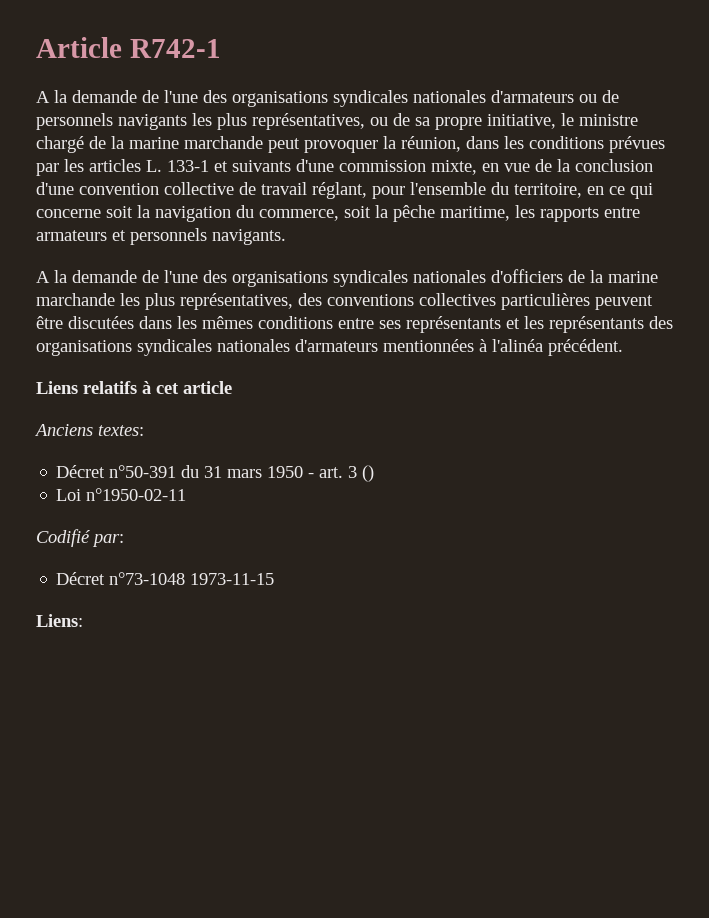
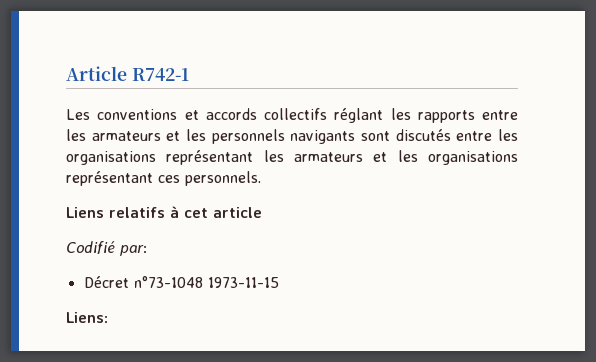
[36,90,619,107] [36,113,638,130] [36,136,665,153] [36,159,653,176] [36,182,653,199] [36,205,510,222] A la demande de l'une des organisations syndicales nationales d'armateurs ou de personnels navigants les plus représentatives, ou de sa propre initiative, le ministre chargé de la marine marchande peut provoquer la réunion, dans les conditions prévues par les articles L. 133-1 et suivants d'une commission mixte, en vue de la conclusion d'une convention collective de travail réglant, pour l'ensemble du territoire, en ce qui concerne soit la navigation du commerce, soit la pêche maritime, -> [66,108,384,123] Les conventions et accords collectifs réglant
[36,228,286,245] [36,269,658,287] [36,293,653,310] [36,316,673,333] [36,339,623,356] armateurs et personnels navigants. // A la demande de l'une des organisations syndicales nationales d'officiers de la marine marchande les plus représentatives, des conventions collectives particulières peuvent être discutées dans les mêmes conditions entre ses représentants et les représentants des organisations syndicales nationales d'armateurs mentionnées à l'alinéa précédent. -> [66,129,518,144] [66,150,518,165] [66,171,261,186] les armateurs et les personnels navigants sont discutés entre les organisations représentant les armateurs et les organisations représentant ces personnels.
[34,424,144,436] [56,465,375,482] [56,488,187,501] // Anciens textes: // Décret n°50-391 du 31 mars 1950 - art. 3 () // Loi n°1950-02-11 -> (262, 212) none

